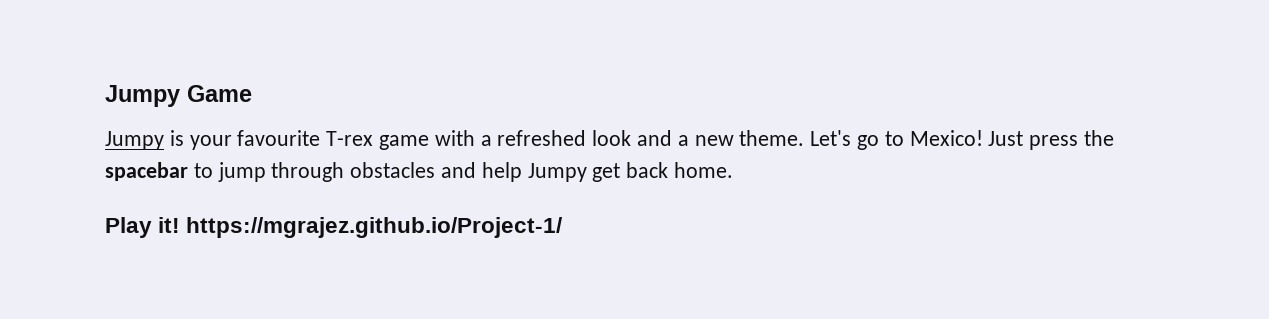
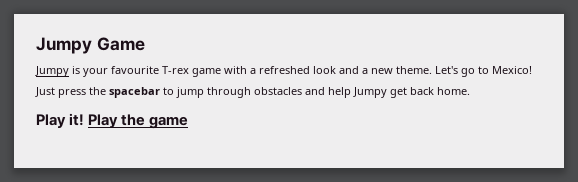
(983, 138) none -> (532, 70) //
[186,217,564,238] https://mgrajez.github.io/Project-1/ -> [88,114,189,129] Play the game

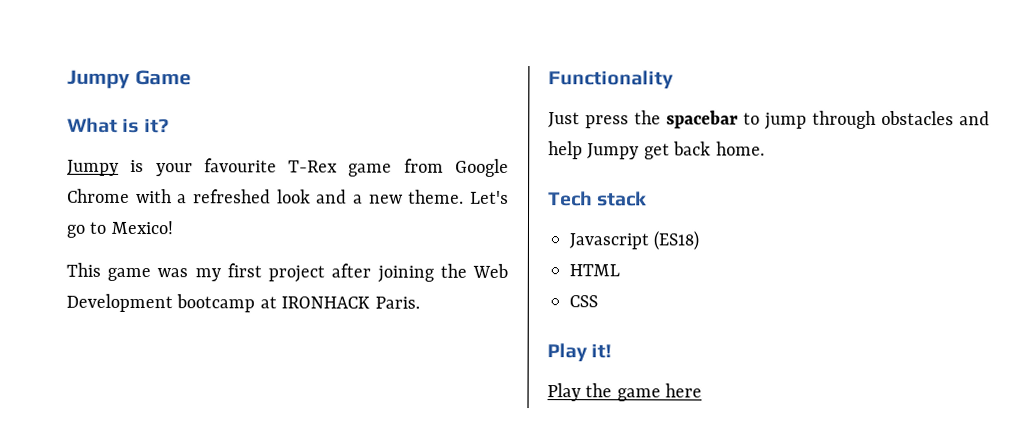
(145, 44) none -> [67,117,169,134] // What is it?
[162,66,221,77] T-rex game -> [288,158,509,177] [67,188,130,203] T-Rex game from Google Chrome
(532, 70) none -> [66,262,509,283] [66,293,420,313] [548,70,674,90] // This game was my first project after joining the Web Development bootcamp at IRONHACK Paris. // Functionality
(470, 91) none -> [548,191,648,207] [569,230,700,251] [569,264,620,277] [569,295,598,308] // Tech stack // Javascript (ES18) // HTML // CSS
(85, 119) none -> (613, 351) //
(189, 122) none -> [665,383,703,398] here

